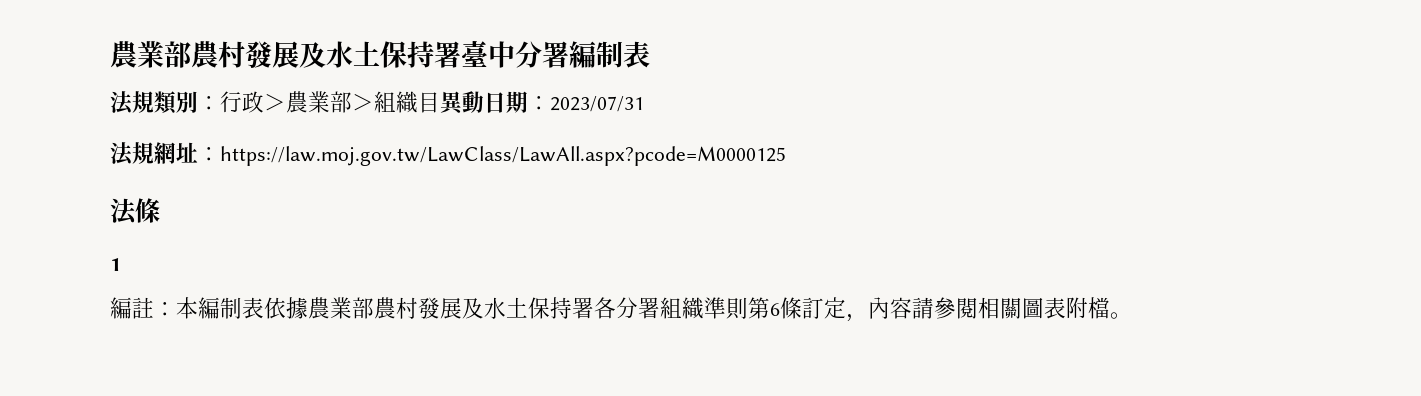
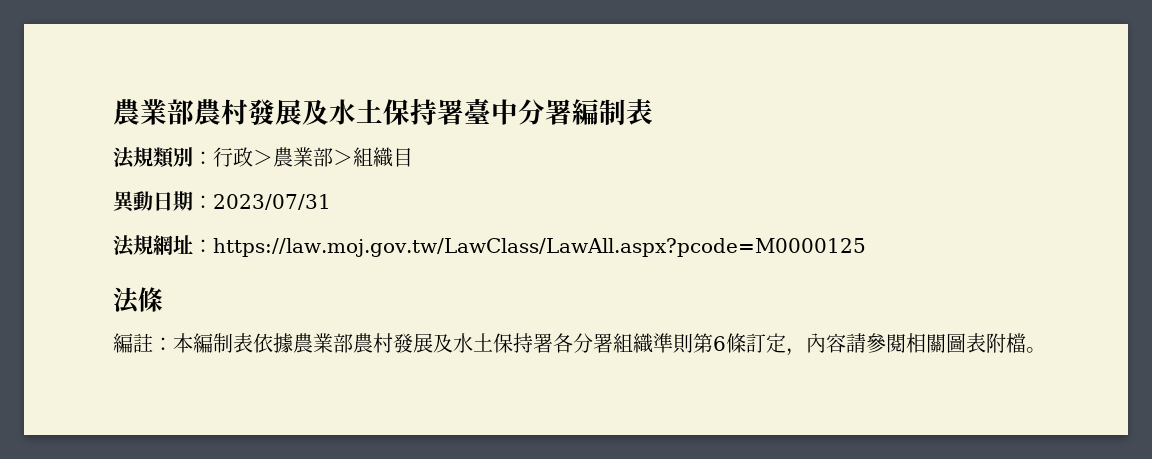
(440, 102) none -> (413, 157) //
[110,258,121,271] // 1 -> (163, 299) none

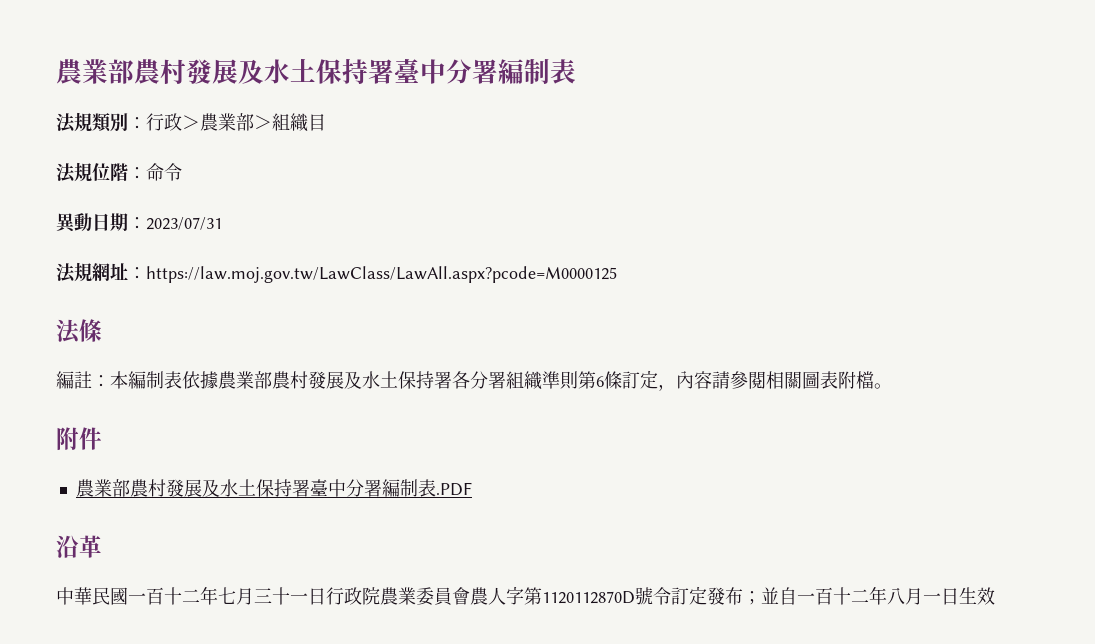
(413, 157) none -> [56,162,182,183] // 法規位階：命令
(1046, 350) none -> [56,427,102,451] [75,479,472,497] [56,535,102,558] [56,586,995,606] // 附件 // 農業部農村發展及水土保持署臺中分署編制表.PDF // 沿革 // 中華民國一百十二年七月三十一日行政院農業委員會農人字第1120112870D號令訂定發布；並自一百十二年八月一日生效

